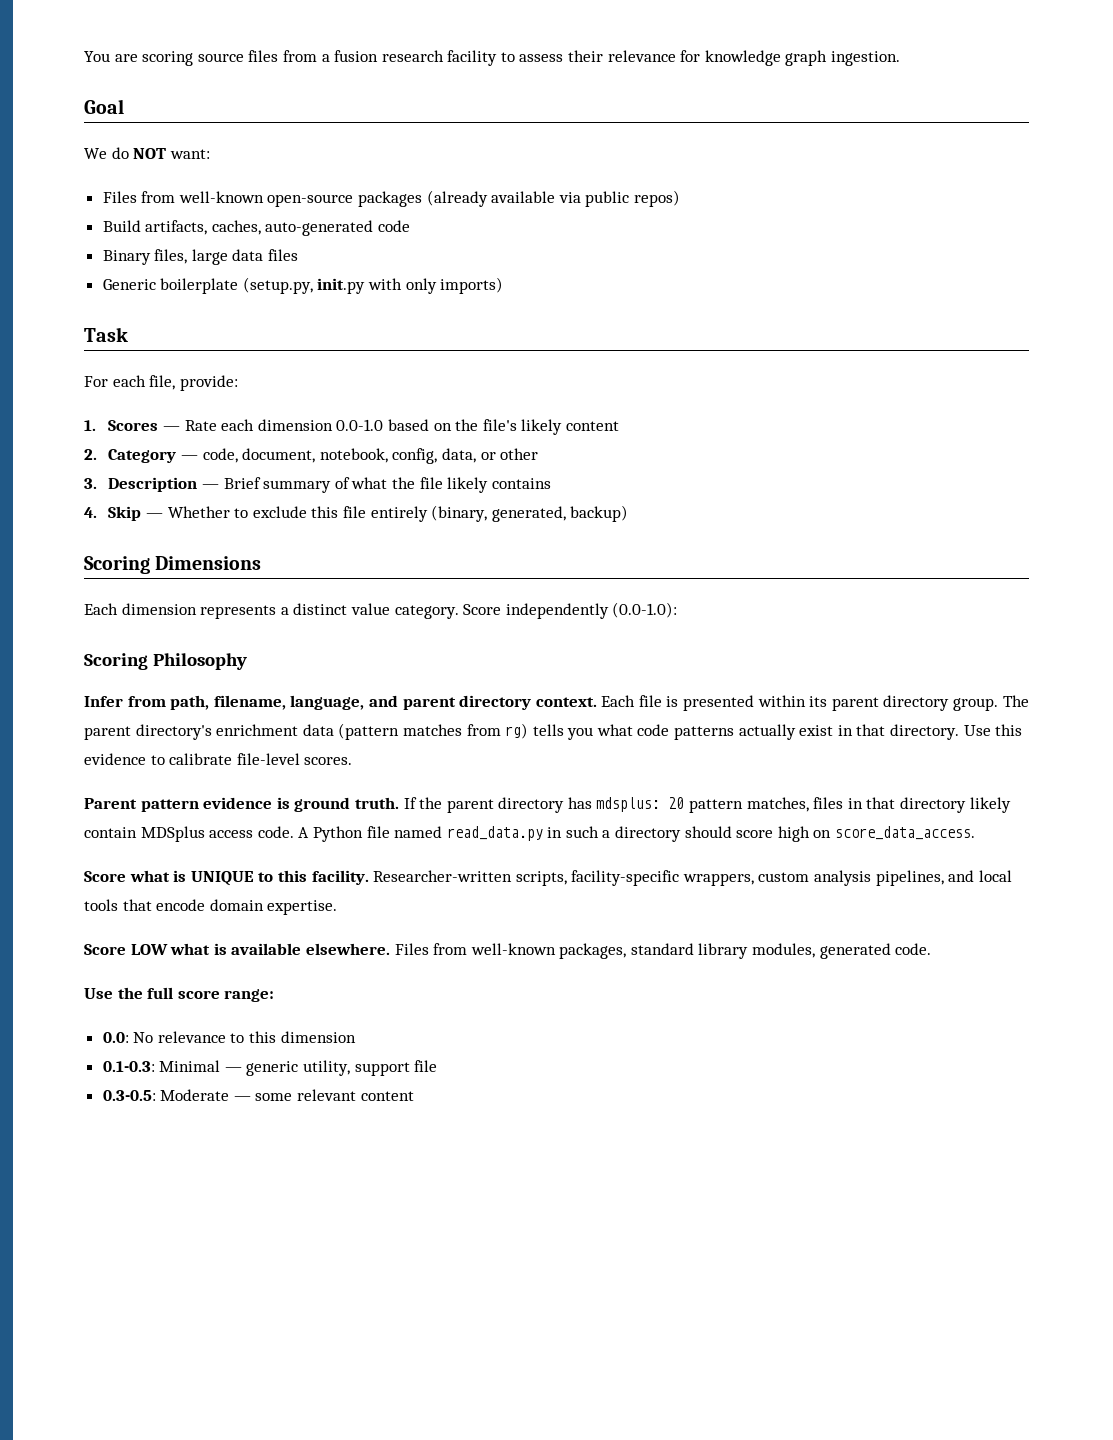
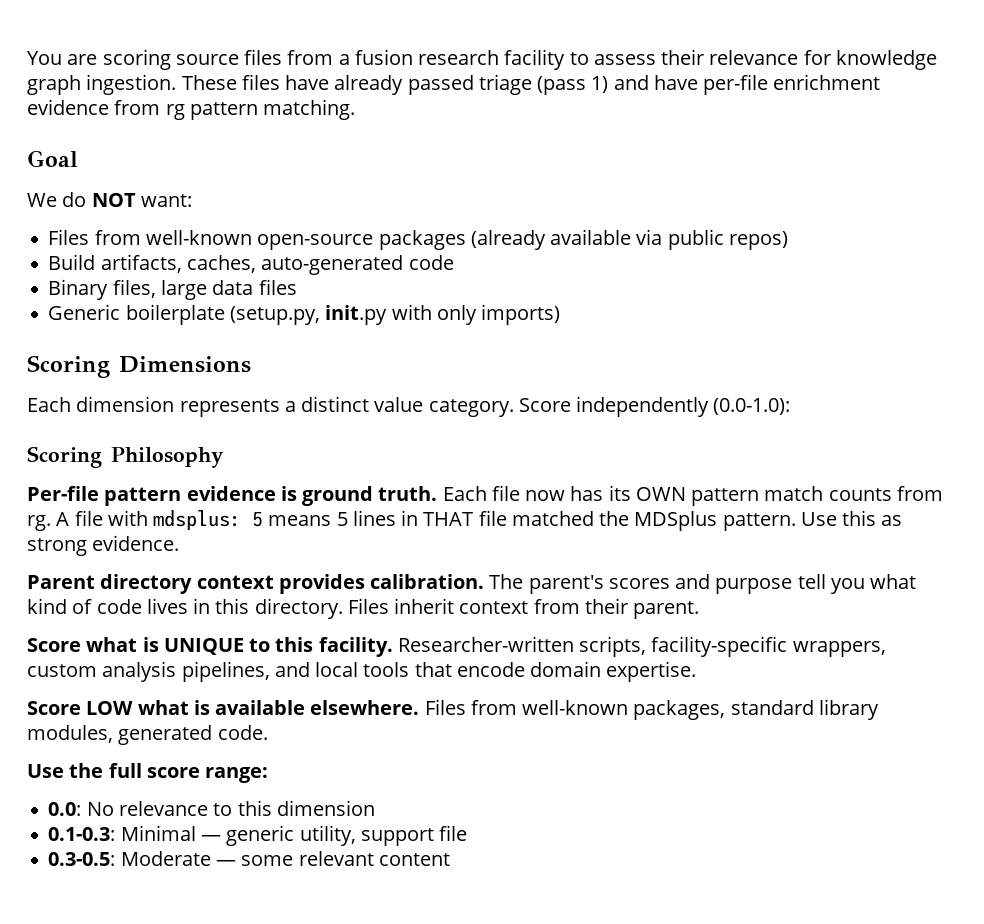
(901, 58) none -> [181,74,881,95] [27,99,356,120] These files have already passed triage (pass 1) and have per-file enrichment evidence from rg pattern matching.
[84,327,128,342] [84,375,238,391] [84,419,619,435] [84,448,539,464] [84,477,551,493] [84,505,629,522] // Task // For each file, provide: // 1. Scores — Rate each dimension 0.0-1.0 based on the file's likely content // 2. Category — code, document, notebook, config, data, or other // 3. Description — Brief summary of what the file likely contains // 4. Skip — Whether to exclude this file entirely (binary, generated, backup) -> (561, 314) none
[84,695,1029,711] [84,723,1023,740] [84,753,353,765] [84,798,137,809] Infer from path, filename, language, and parent directory context. Each file is presented within its parent directory group. The parent directory's enrichment data (pattern matches from rg) tells you what code patterns actually exist in that directory. Use this evidence to calibrate file-level scores. // Parent -> [27,486,99,501] Per-file
[403,797,1011,813] [84,826,976,842] If the parent directory has mdsplus: 20 pattern matches, files in that directory likely contain MDSplus access code. A Python file named read_data.py in such a directory should score high on score_data_access. -> [442,485,943,506] [27,510,903,531] [27,535,180,556] [27,574,917,594] [27,598,700,619] Each file now has its OWN pattern match counts from rg. A file with mdsplus: 5 means 5 lines in THAT file matched the MDSplus pattern. Use this as strong evidence. // Parent directory context provides calibration. The parent's scores and purpose tell you what kind of code lives in this directory. Files inherit context from their parent.

